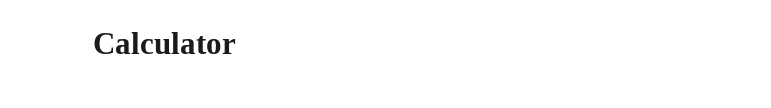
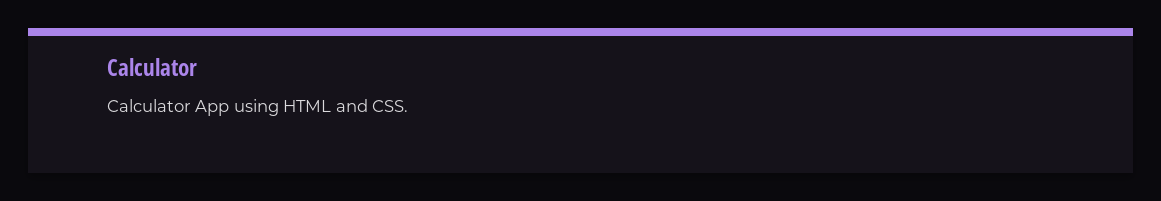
[93,32,236,54] Calculator -> [107,58,197,76] [107,99,409,116] Calculator // Calculator App using HTML and CSS.

